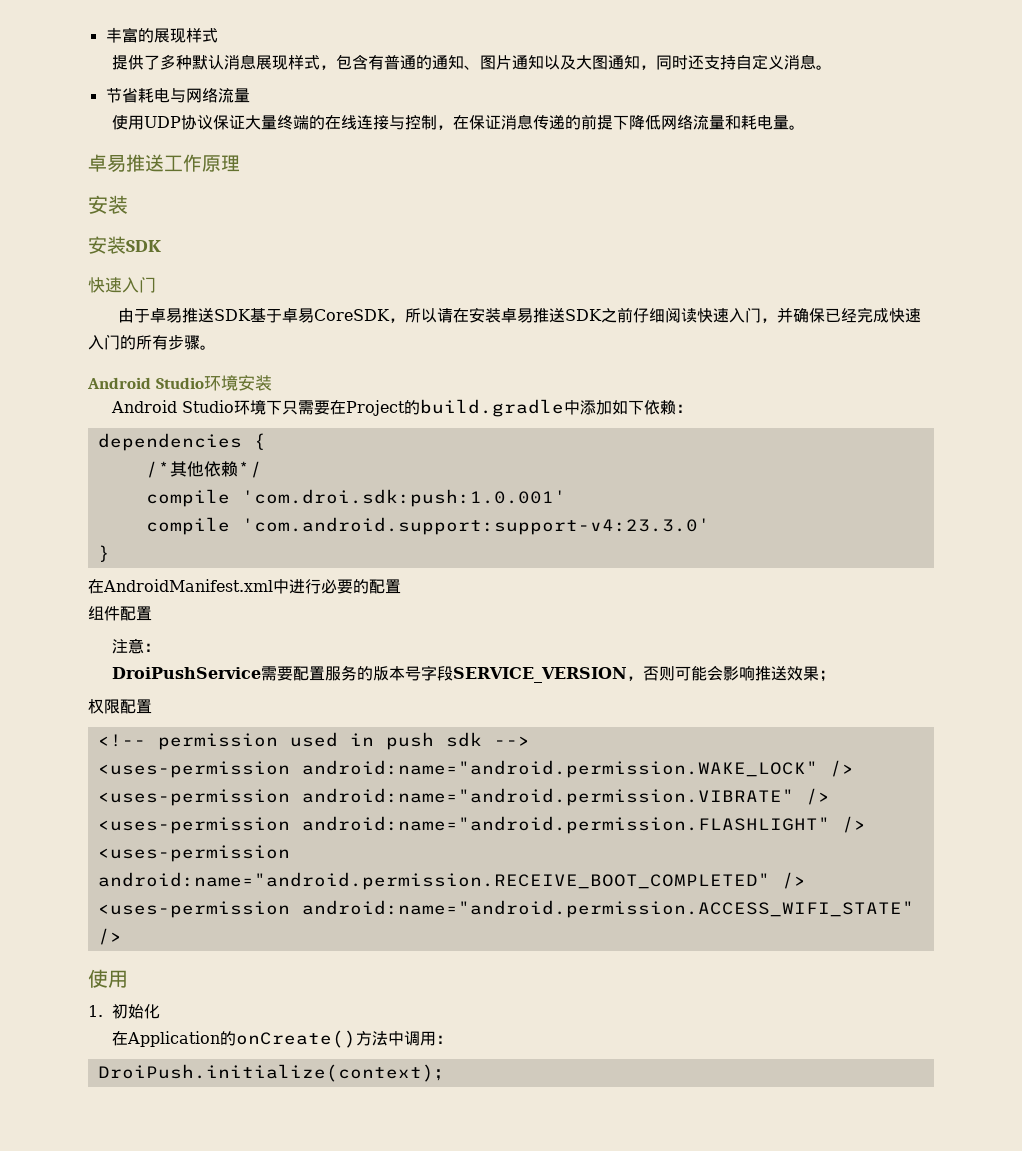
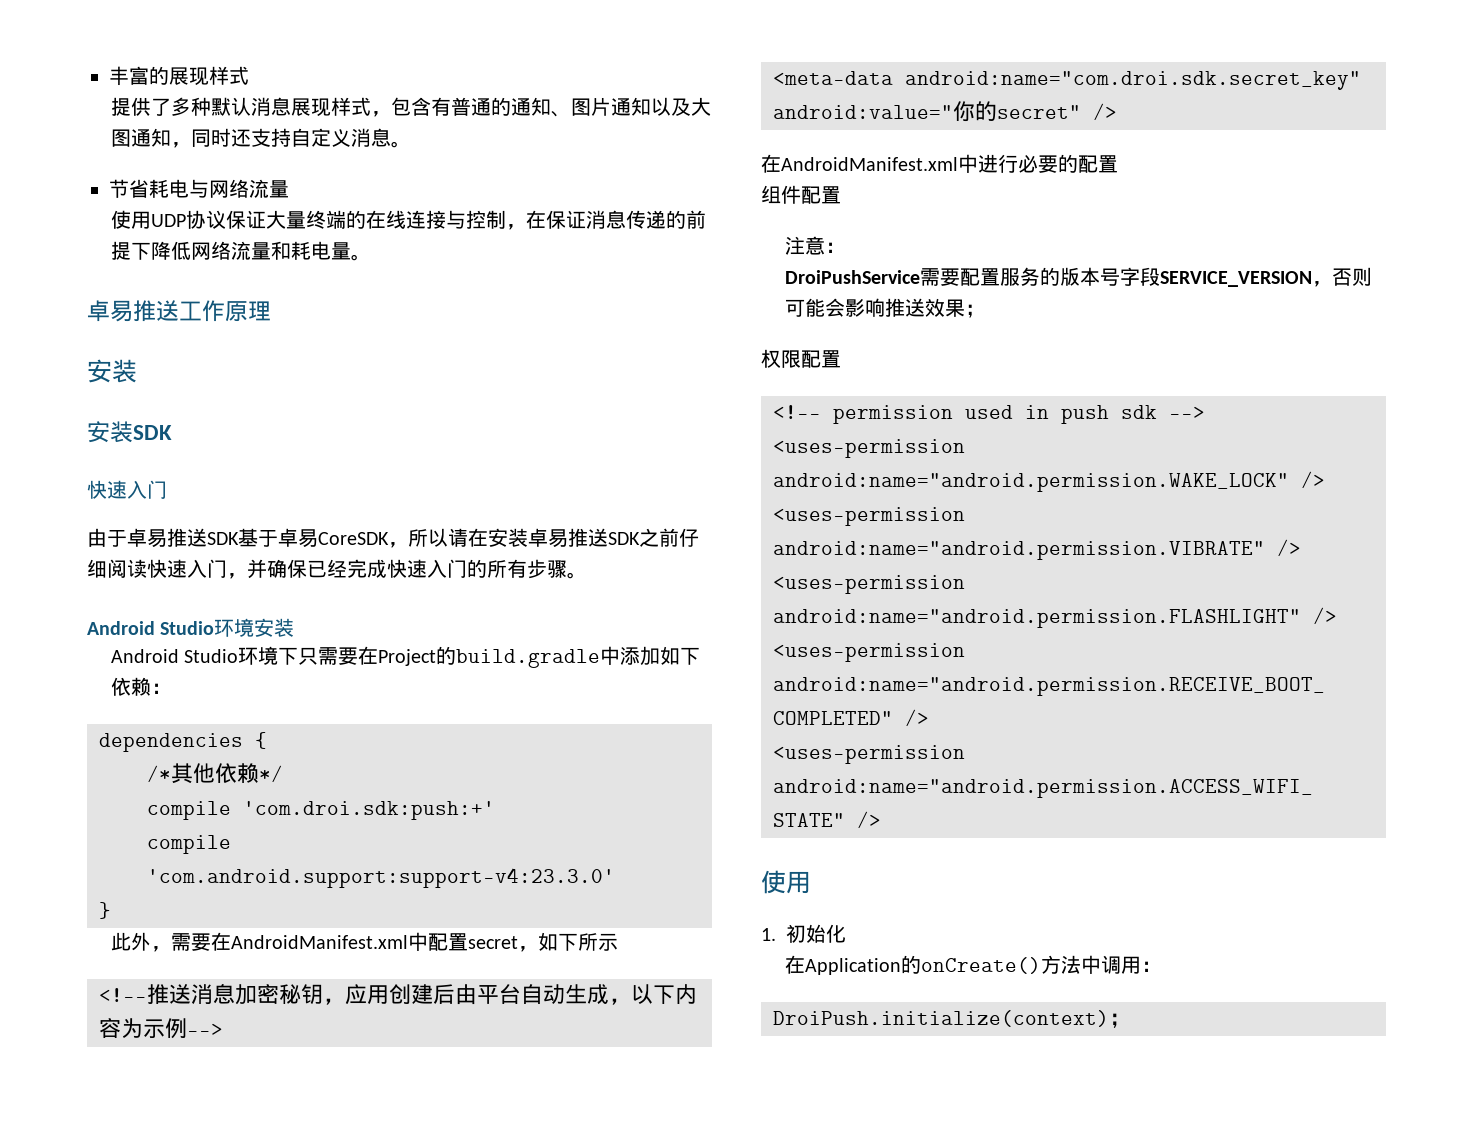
[241,489,566,507] 'com.droi.sdk:push:1.0.001' -> [243,801,495,820] 'com.droi.sdk:push:+'
(110, 553) none -> [110,932,618,952] [99,983,697,1005] [99,1018,223,1039] [773,71,1361,90] [773,101,1117,122] // 此外，需要在AndroidManifest.xml中配置secret，如下所示 // <!--推送消息加密秘钥，应用创建后由平台自动生成，以下内容为示例--> // <meta-data android:name="com.droi.sdk.secret_key" android:value="你的secret" />

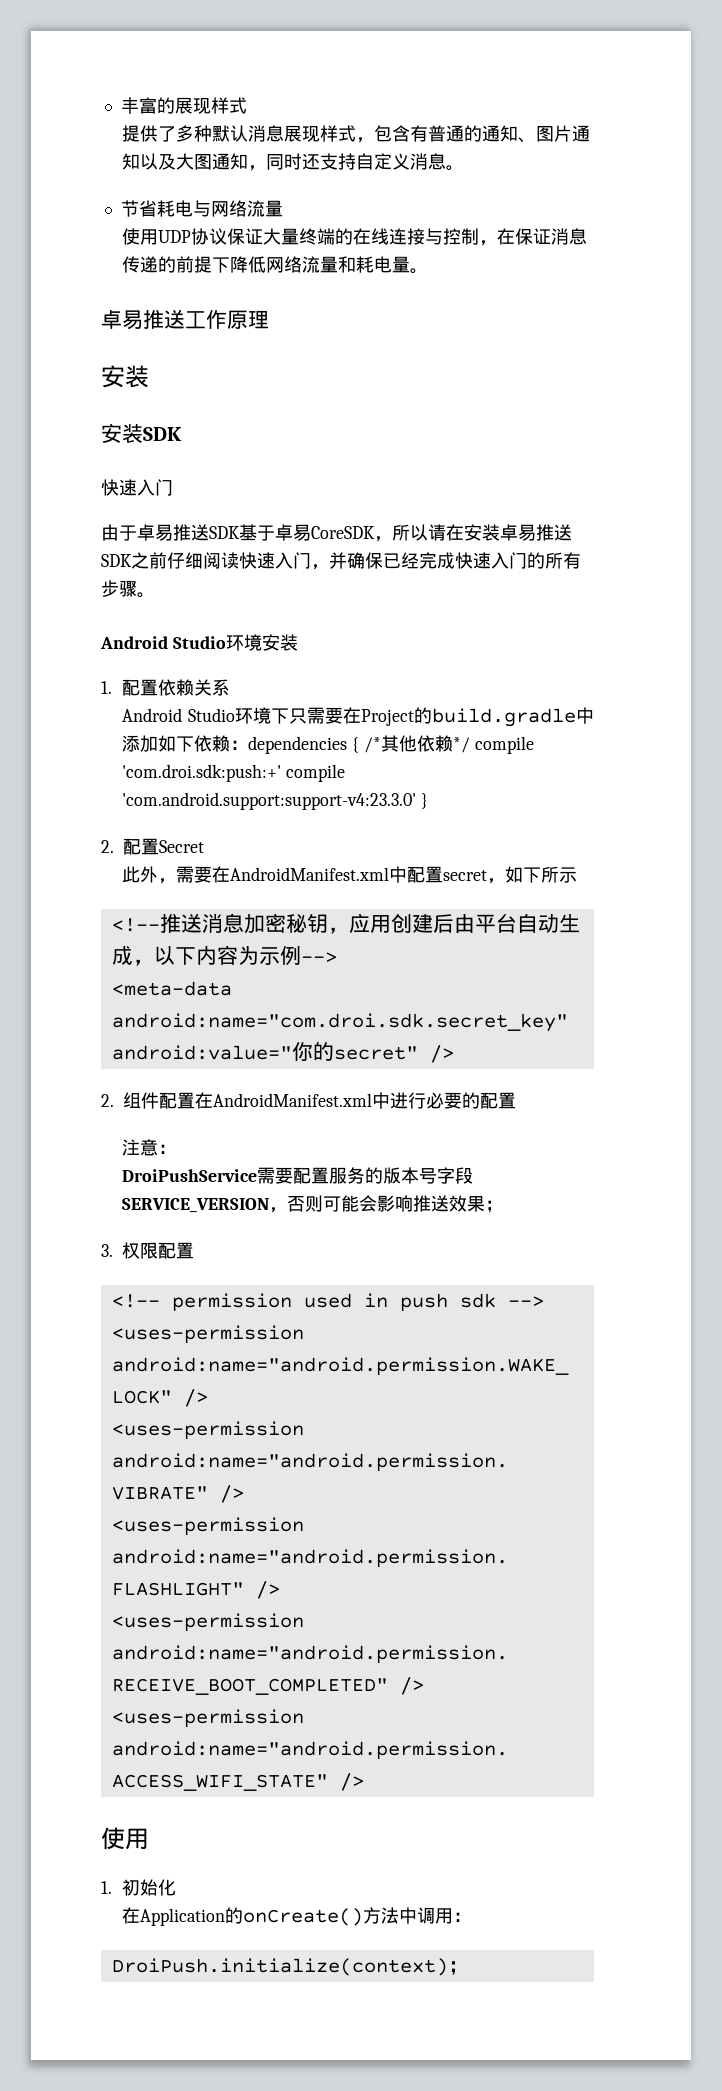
(295, 627) none -> [101,679,230,696] // 1.配置依赖关系
(171, 688) // -> (248, 745) none
(267, 740) // -> (359, 745) none
(283, 773) // -> (470, 745) none
(495, 810) // -> (281, 773) none
[99,902,111,919] // } -> [420,793,428,809] [101,838,204,855] } // 2.配置Secret
(1117, 111) none -> [101,1092,195,1109] 2.组件配置
[761,185,841,204] // 组件配置 -> (516, 1100) none
(985, 311) none -> [101,1244,113,1257] 3.

